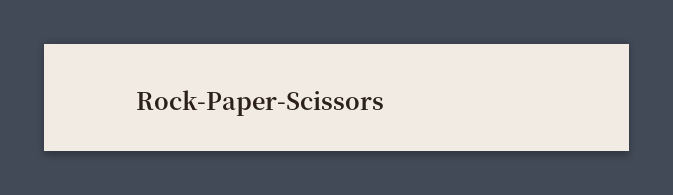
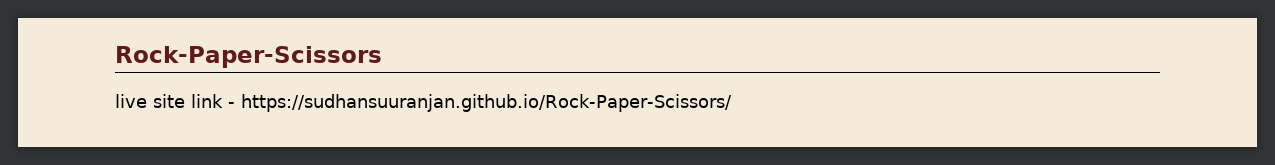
(384, 103) none -> [115,94,732,112] // live site link - https://sudhansuuranjan.github.io/Rock-Paper-Scissors/

